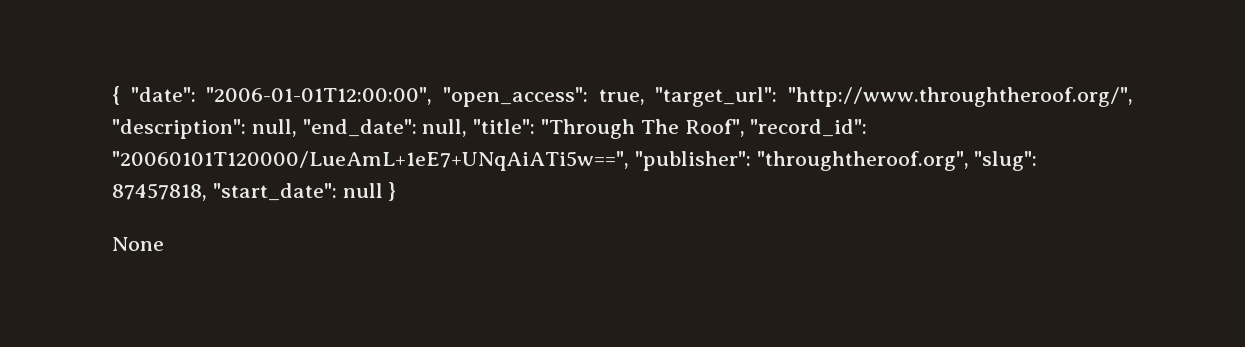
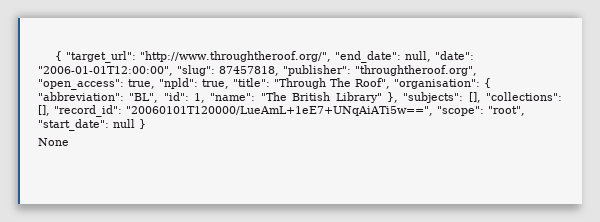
[112,86,1134,107] [112,119,868,139] [112,151,1038,171] [112,183,207,201] { "date": "2006-01-01T12:00:00", "open_access": true, "target_url": "http://www.throughtheroof.org/", "description": null, "end_date": null, "title": "Through The Roof", "record_id": "20060101T120000/LueAmL+1eE7+UNqAiATi5w==", "publisher": "throughtheroof.org", "slug": 87457818, -> [55,51,475,63] [38,65,477,76] [38,78,491,90] [38,92,563,103] [38,105,525,117] { "target_url": "http://www.throughtheroof.org/", "end_date": null, "date": "2006-01-01T12:00:00", "slug": 87457818, "publisher": "throughtheroof.org", "open_access": true, "npld": true, "title": "Through The Roof", "organisation": { "abbreviation": "BL", "id": 1, "name": "The British Library" }, "subjects": [], "collections": [], "record_id": "20060101T120000/LueAmL+1eE7+UNqAiATi5w==", "scope": "root",

